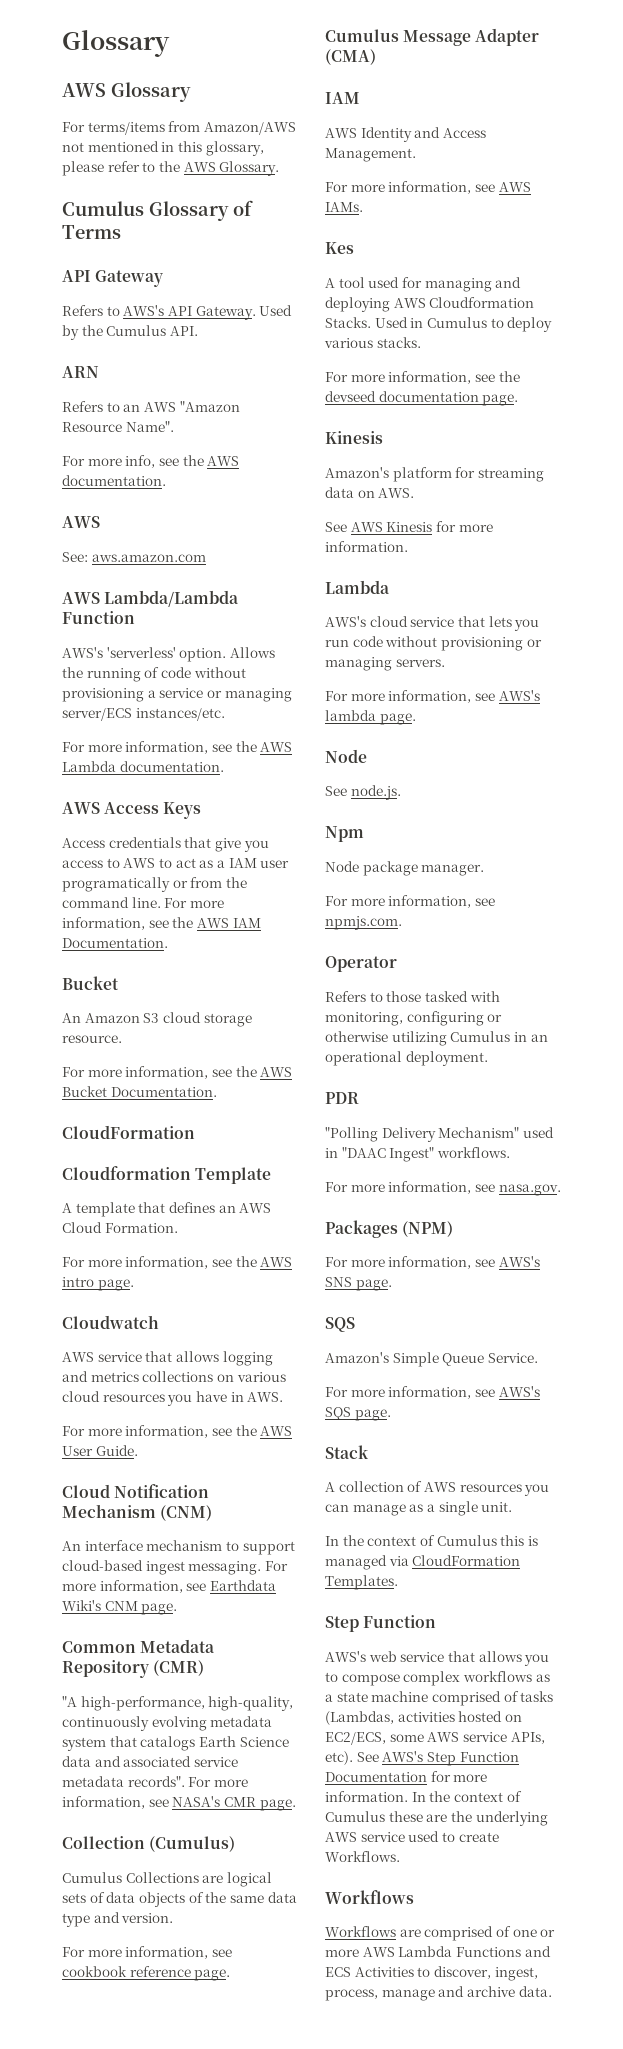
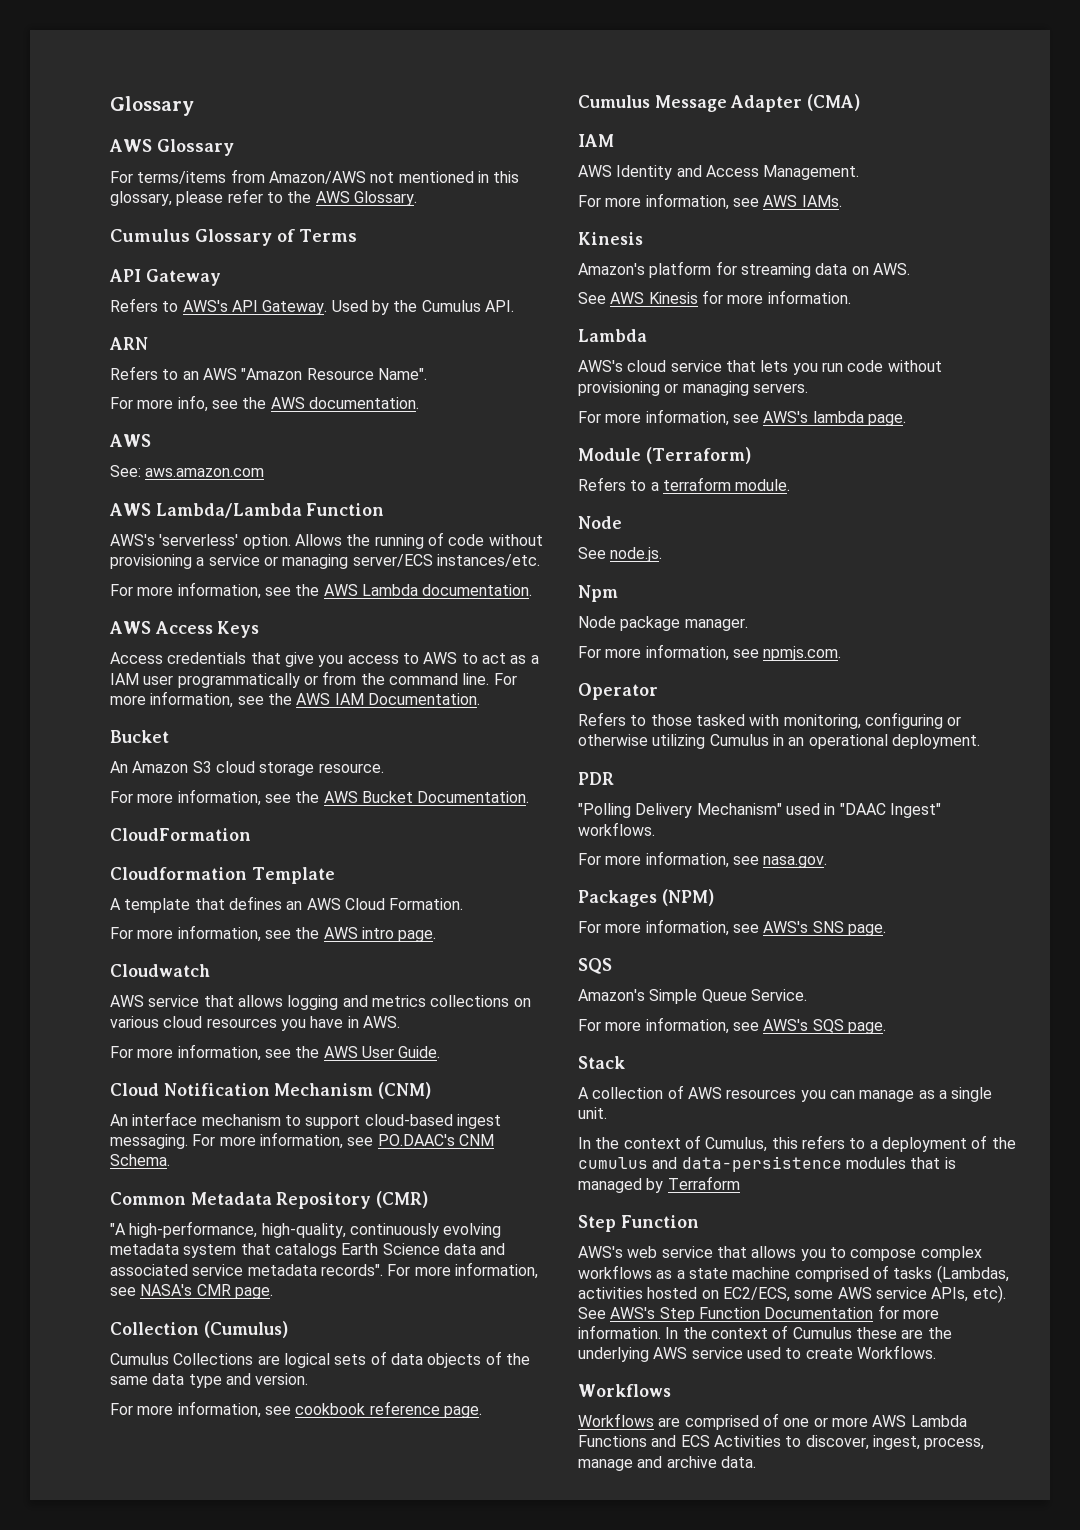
[62,877,170,892] programatically -> [177,673,300,688] programmatically
[209,1580,276,1591] [62,1600,178,1615] Earthdata Wiki's CNM page. -> [377,1134,494,1146] [110,1154,170,1166] PO.DAAC's CNM Schema.
[325,242,354,254] [325,277,522,292] [325,297,535,312] [325,317,553,332] [324,337,421,348] [325,371,520,384] [325,391,519,406] // Kes // A tool used for managing and deploying AWS Cloudformation Stacks. Used in Cumulus to deploy various stacks. // For more information, see the devseed documentation page. -> (842, 201) none
(416, 719) none -> [578,447,751,464] [578,477,791,491] // Module (Terraform) // Refers to a terraform module.
[436,1535,538,1546] [325,1555,521,1570] [325,1575,398,1590] Cumulus this is managed via CloudFormation Templates. -> [705,1135,1016,1152] [578,1156,956,1172] [578,1176,740,1193] Cumulus, this refers to a deployment of the cumulus and data-persistence modules that is managed by Terraform

